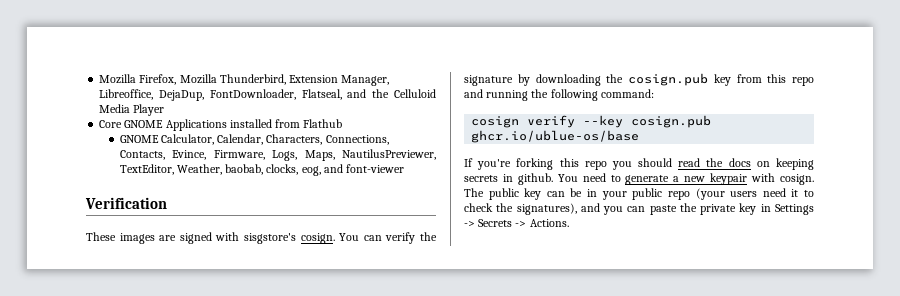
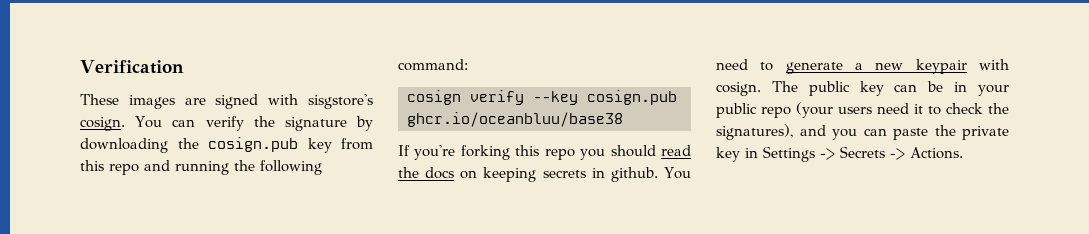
[99,74,390,86] [99,89,437,101] [99,104,165,116] [99,119,343,131] [119,134,389,145] [119,149,436,161] [119,164,405,176] Mozilla Firefox, Mozilla Thunderbird, Extension Manager, Libreoffice, DejaDup, FontDownloader, Flatseal, and the Celluloid Media Player // Core GNOME Applications installed from Flathub // GNOME Calculator, Calendar, Characters, Connections, Contacts, Evince, Firmware, Logs, Maps, NautilusPreviewer, TextEditor, Weather, baobab, clocks, eog, and font-viewer // -> (80, 67) none
[471,130,640,143] ghcr.io/ublue-os/base -> [407,112,623,127] ghcr.io/oceanbluu/base38

